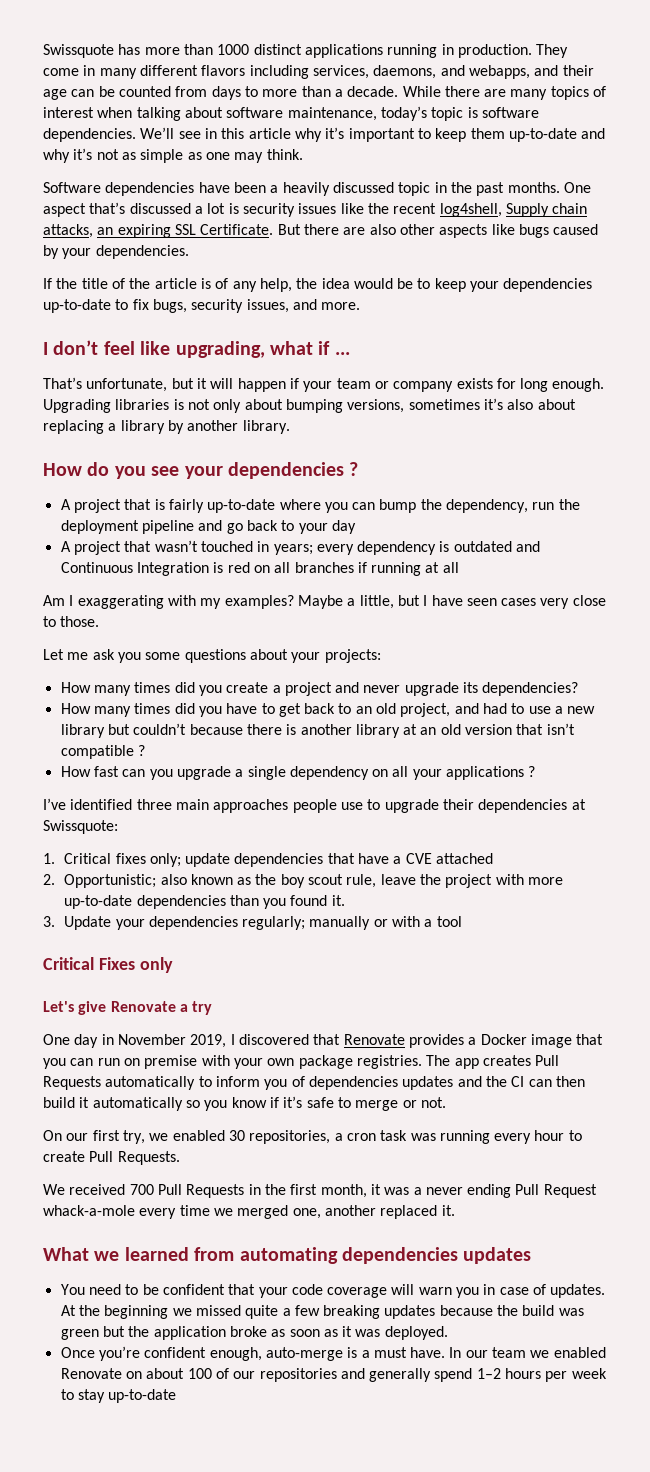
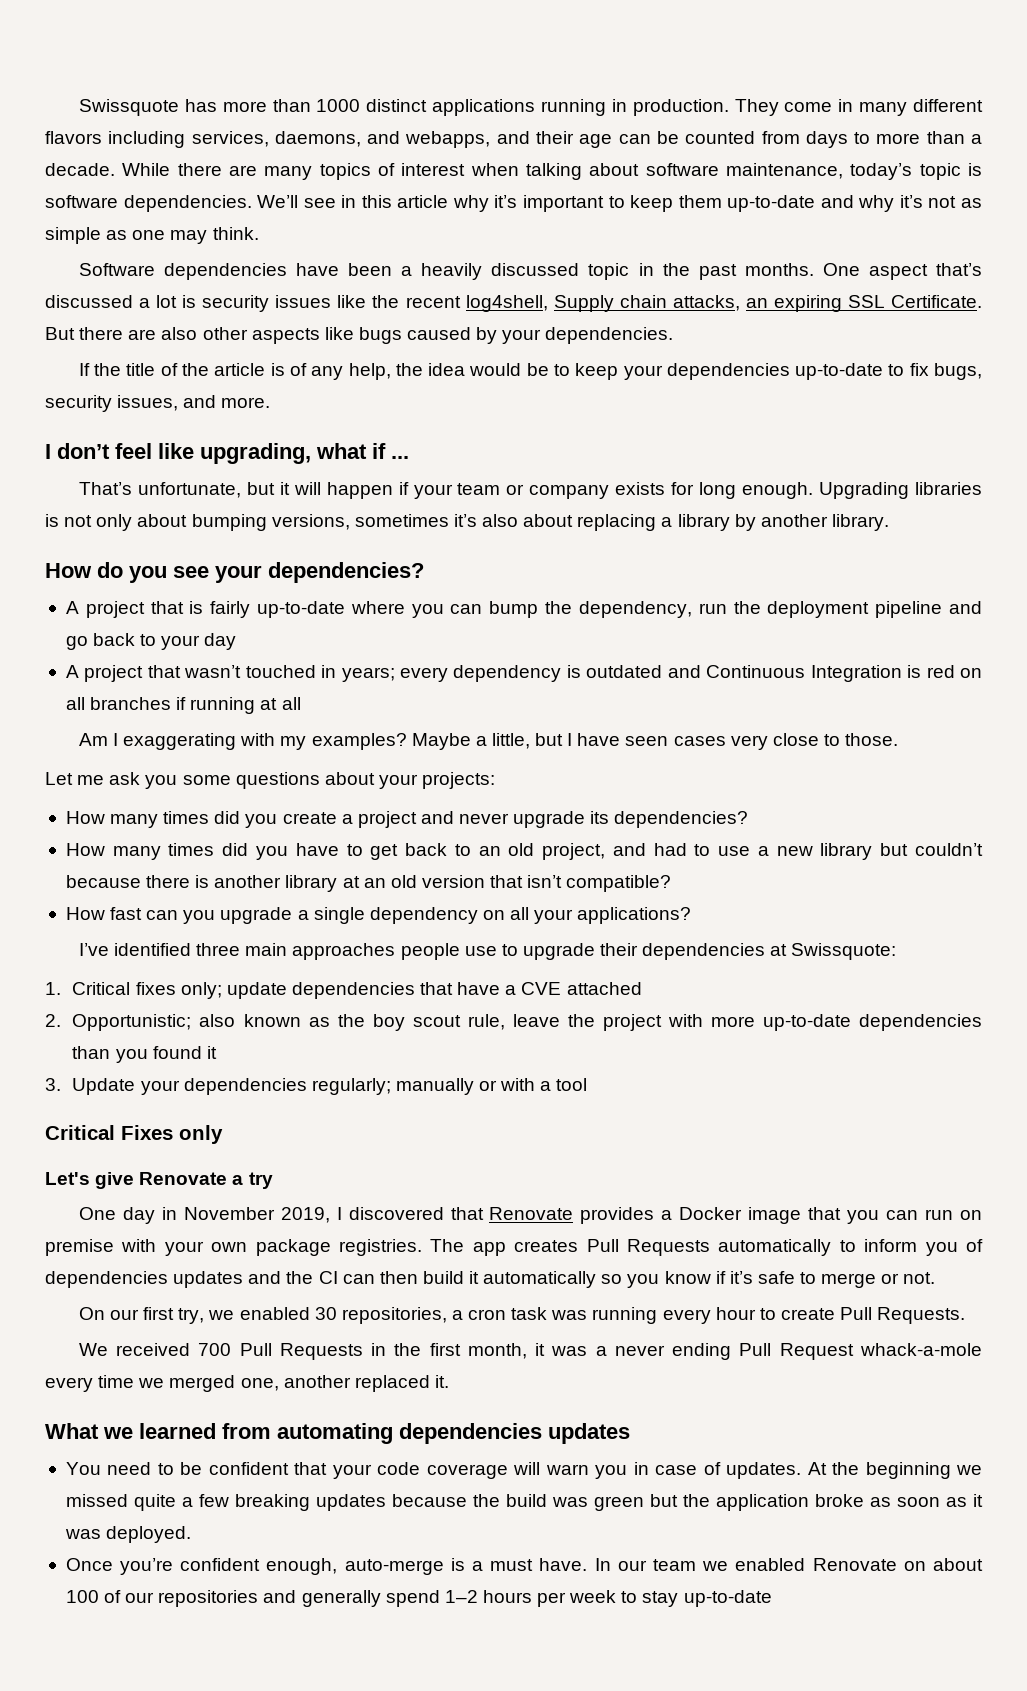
[228,462,359,479] dependencies ? -> [268,562,424,583] dependencies?
[60,745,145,759] compatible ? -> [566,875,672,892] compatible?
[446,766,536,780] applications ? -> [577,907,692,924] applications?
[331,895,345,906] it. -> [206,1046,217,1059] it

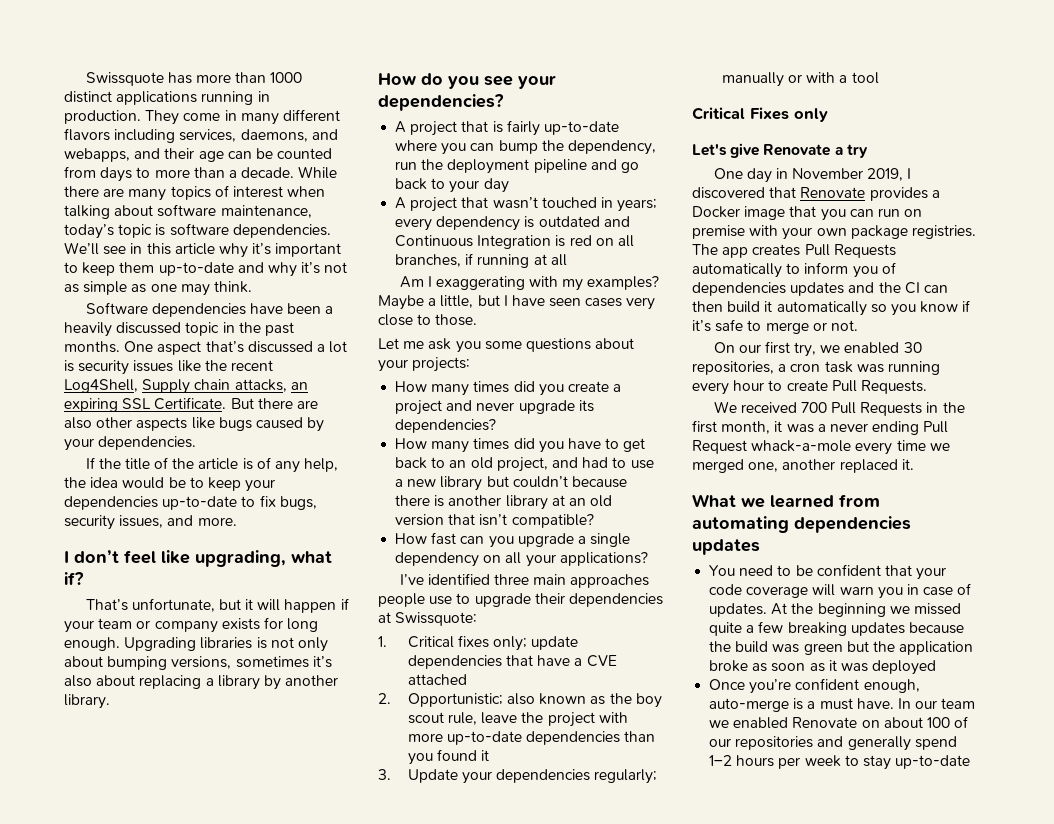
[465,295,548,312] log4shell, -> [64,379,138,393] Log4Shell,
[372,443,409,459] if ... -> [64,572,84,585] if?
[90,697,172,710] branches -> [395,254,462,267] branches,
[106,1526,192,1543] deployed. -> [872,660,937,675] deployed

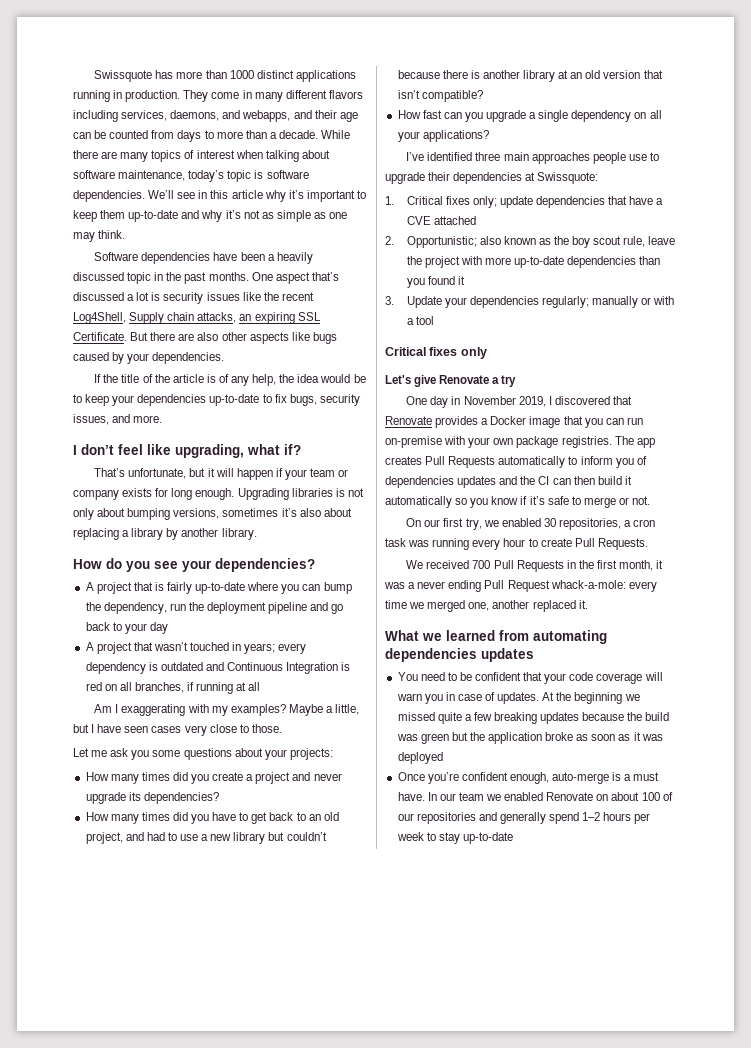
[750,107,789,120] Fixes -> [429,347,458,356] fixes
[904,209,923,217] [692,225,745,239] on premise -> [385,436,442,448] on-premise
[751,440,852,452] whack-a-mole -> [550,580,626,589] whack-a-mole:

